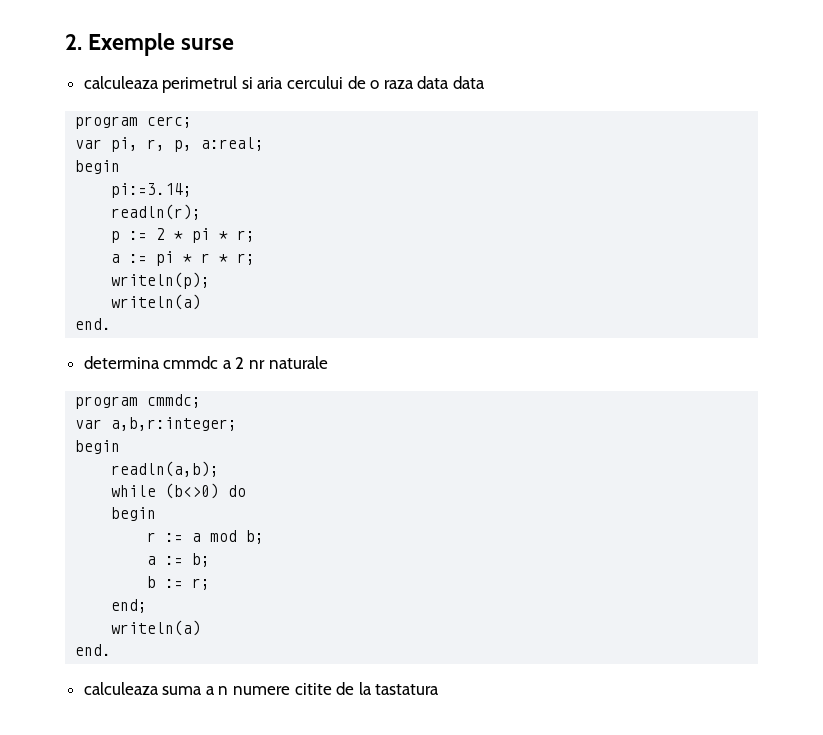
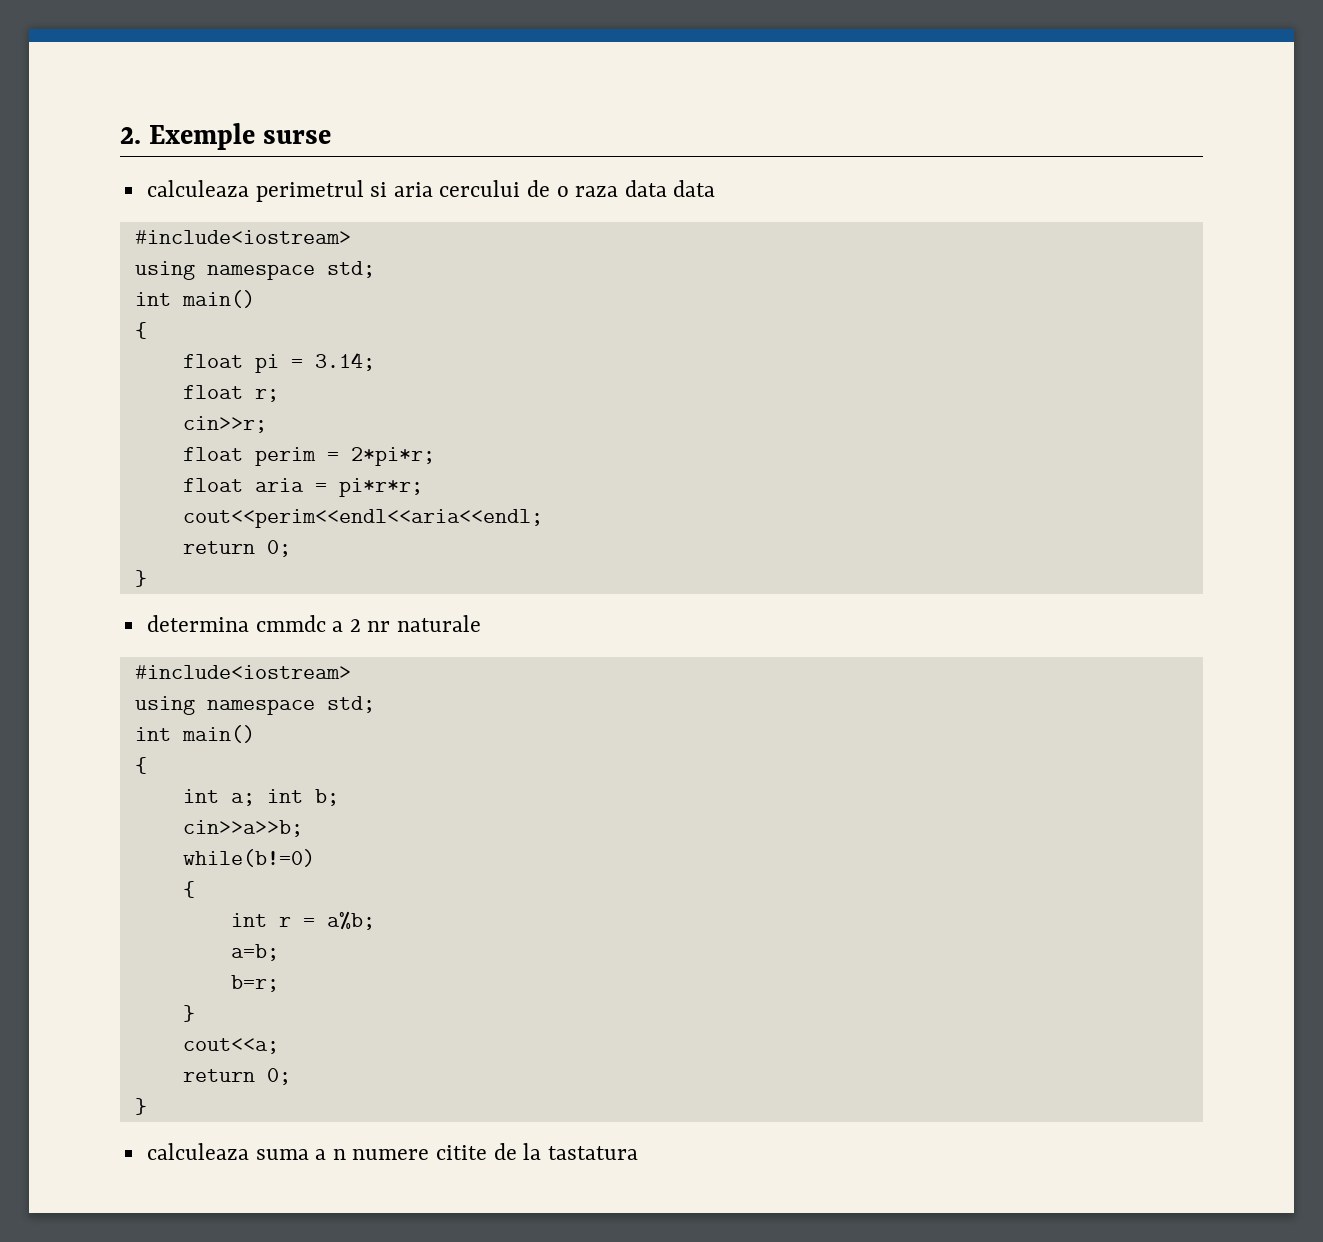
[75,116,193,129] [75,137,265,152] [75,160,121,174] [111,183,193,198] [111,204,202,220] [111,228,256,243] [111,251,256,266] [111,272,211,289] [111,294,202,310] [75,318,112,330] program cerc; // var pi, r, p, a:real; // begin // pi:=3.14; // readln(r); // p := 2 * pi * r; // a := pi * r * r; // writeln(p); // writeln(a) // end. -> [134,230,351,244] [134,261,375,280] [134,290,255,308] [134,322,147,339] [182,352,375,373] [182,385,279,402] [182,416,267,433] [182,447,435,466] [182,478,423,497] [182,509,543,528] [182,540,291,557] [134,570,147,587] #include<iostream> // using namespace std; // int main() // { // float pi = 3.14; // float r; // cin>>r; // float perim = 2*pi*r; // float aria = pi*r*r; // cout<<perim<<endl<<aria<<endl; // return 0; // }
[75,394,202,409] [75,417,238,431] [75,440,121,454] [111,461,220,477] [111,483,247,499] [111,507,157,521] [147,530,265,544] [147,553,211,567] [147,576,211,590] [111,599,148,613] [111,620,202,636] [75,644,112,656] program cmmdc; // var a,b,r:integer; // begin // readln(a,b); // while (b<>0) do // begin // r := a mod b; // a := b; // b := r; // end; // writeln(a) // end. -> [134,665,351,679] [134,696,375,715] [134,725,255,743] [134,757,147,774] [182,789,339,806] [182,820,303,837] [182,849,315,867] [182,881,195,898] [230,911,375,930] [230,944,279,961] [230,975,279,992] [182,1005,195,1022] [182,1038,279,1054] [182,1068,291,1085] [134,1098,147,1115] #include<iostream> // using namespace std; // int main() // { // int a; int b; // cin>>a>>b; // while(b!=0) // { // int r = a%b; // a=b; // b=r; // } // cout<<a; // return 0; // }

